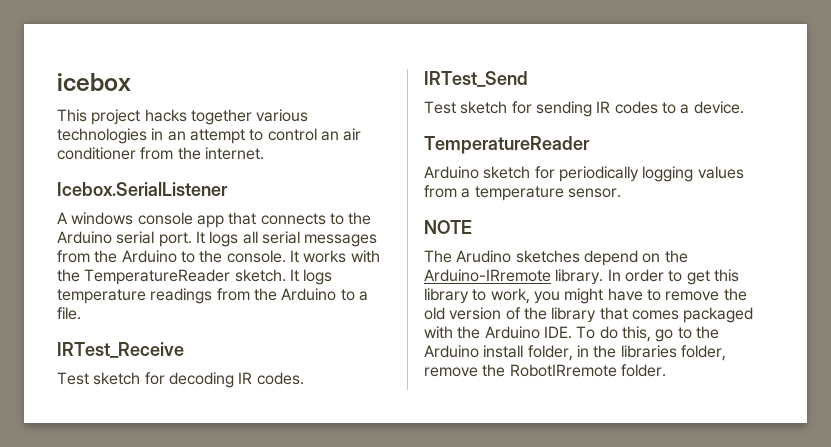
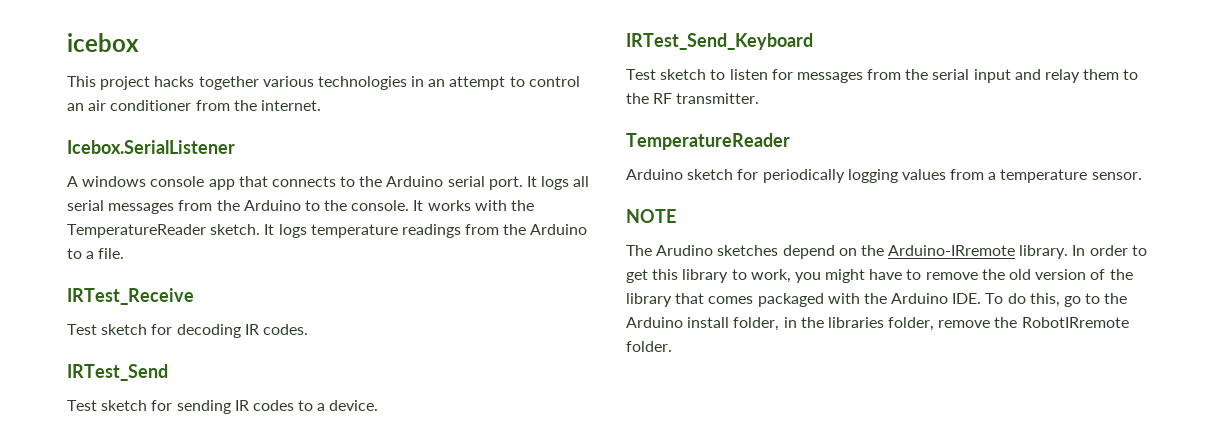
(744, 107) none -> [626,33,813,50] [626,69,1139,83] [626,93,760,104] // IRTest_Send_Keyboard // Test sketch to listen for messages from the serial input and relay them to the RF transmitter.

